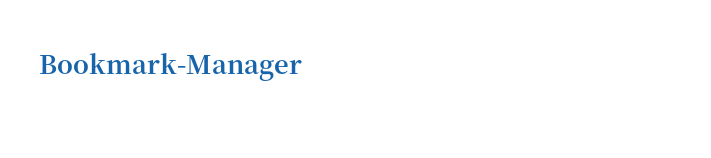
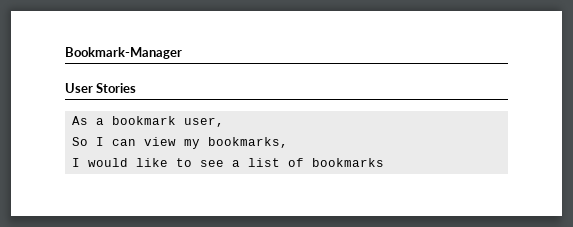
(302, 67) none -> [65,83,137,93] [71,116,224,127] [71,137,288,149] [71,158,384,167] // User Stories // As a bookmark user, // So I can view my bookmarks, // I would like to see a list of bookmarks

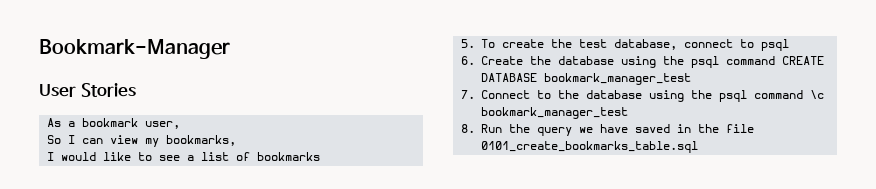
(384, 162) none -> [460,39,789,51] [460,56,824,68] [480,73,691,85] [460,90,824,102] [480,107,628,119] [460,124,754,136] [480,141,698,153] // 5. To create the test database, connect to psql // 6. Create the database using the psql command CREATE DATABASE bookmark_manager_test // 7. Connect to the database using the psql command \c bookmark_manager_test // 8. Run the query we have saved in the file 0101_create_bookmarks_table.sql

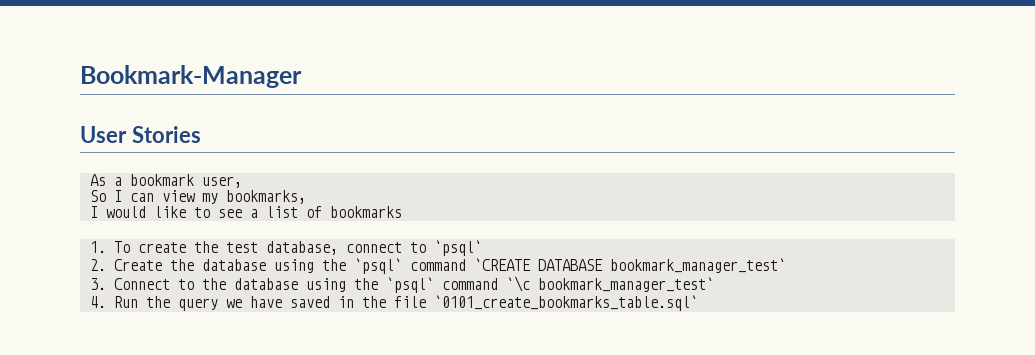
[460,39,475,48] 5. -> [89,241,106,253] 1.
[760,39,789,51] [460,56,475,65] psql // 6. -> [433,240,482,256] [89,259,106,271] `psql` // 2.
[690,56,824,68] [480,73,691,85] [460,90,475,99] psql command CREATE DATABASE bookmark_manager_test // 7. -> [353,258,786,274] [89,278,106,290] `psql` command `CREATE DATABASE bookmark_manager_test` // 3.
[718,90,824,102] [480,107,628,119] [460,124,475,133] psql command \c bookmark_manager_test // 8. -> [385,276,714,293] [89,296,106,308] `psql` command `\c bookmark_manager_test` // 4.
[480,141,698,153] 0101_create_bookmarks_table.sql -> [433,295,698,311] `0101_create_bookmarks_table.sql`

